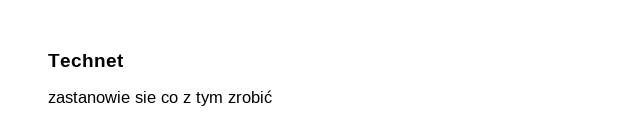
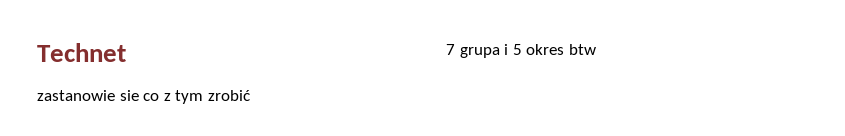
(272, 96) none -> [446,44,596,58] // 7 grupa i 5 okres btw

